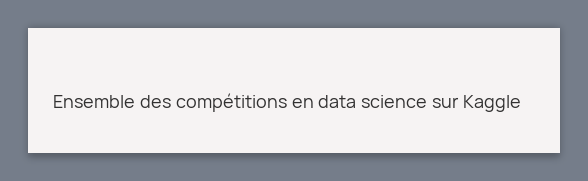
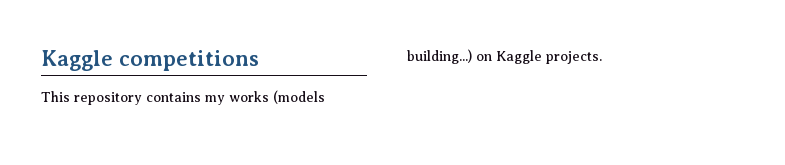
[53,93,522,112] Ensemble des compétitions en data science sur Kaggle -> [41,50,259,71] [41,90,325,105] [407,49,602,64] Kaggle competitions // This repository contains my works (models building...) on Kaggle projects.

